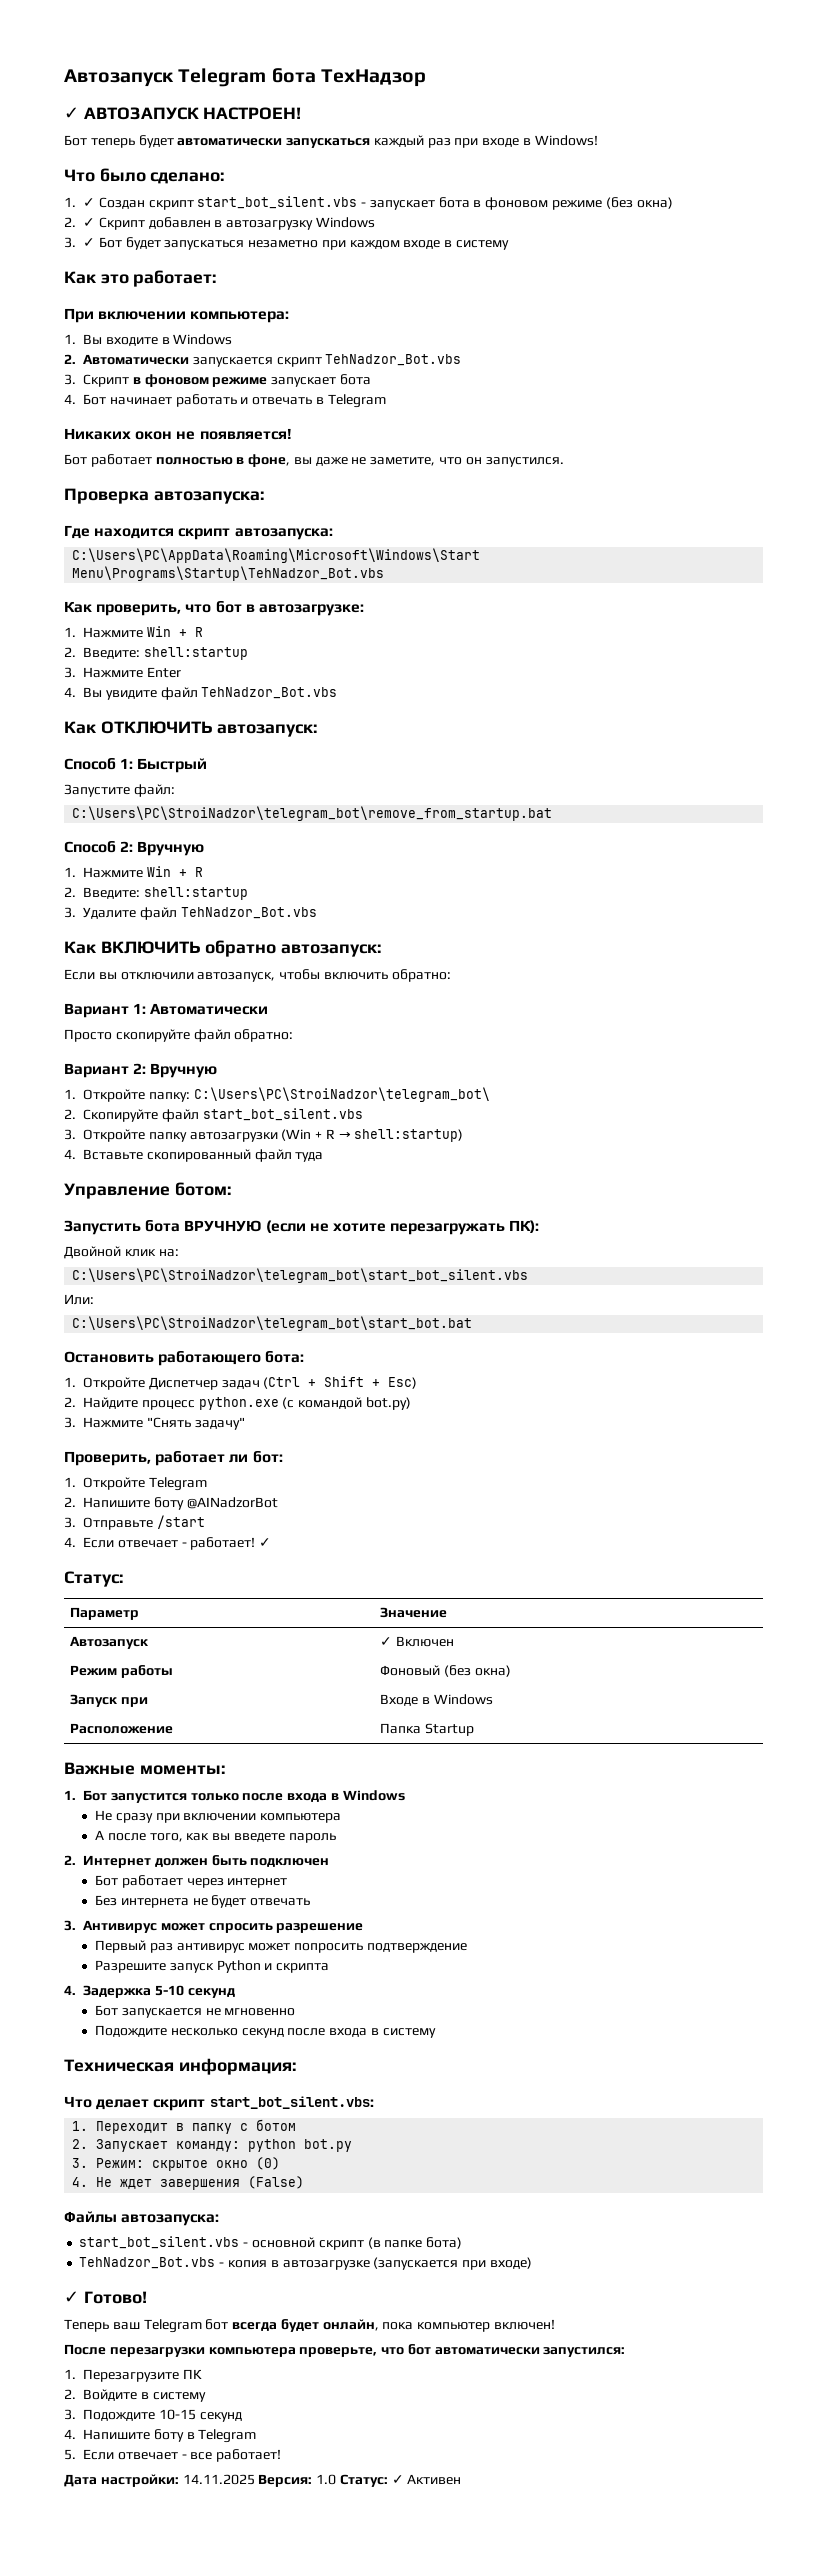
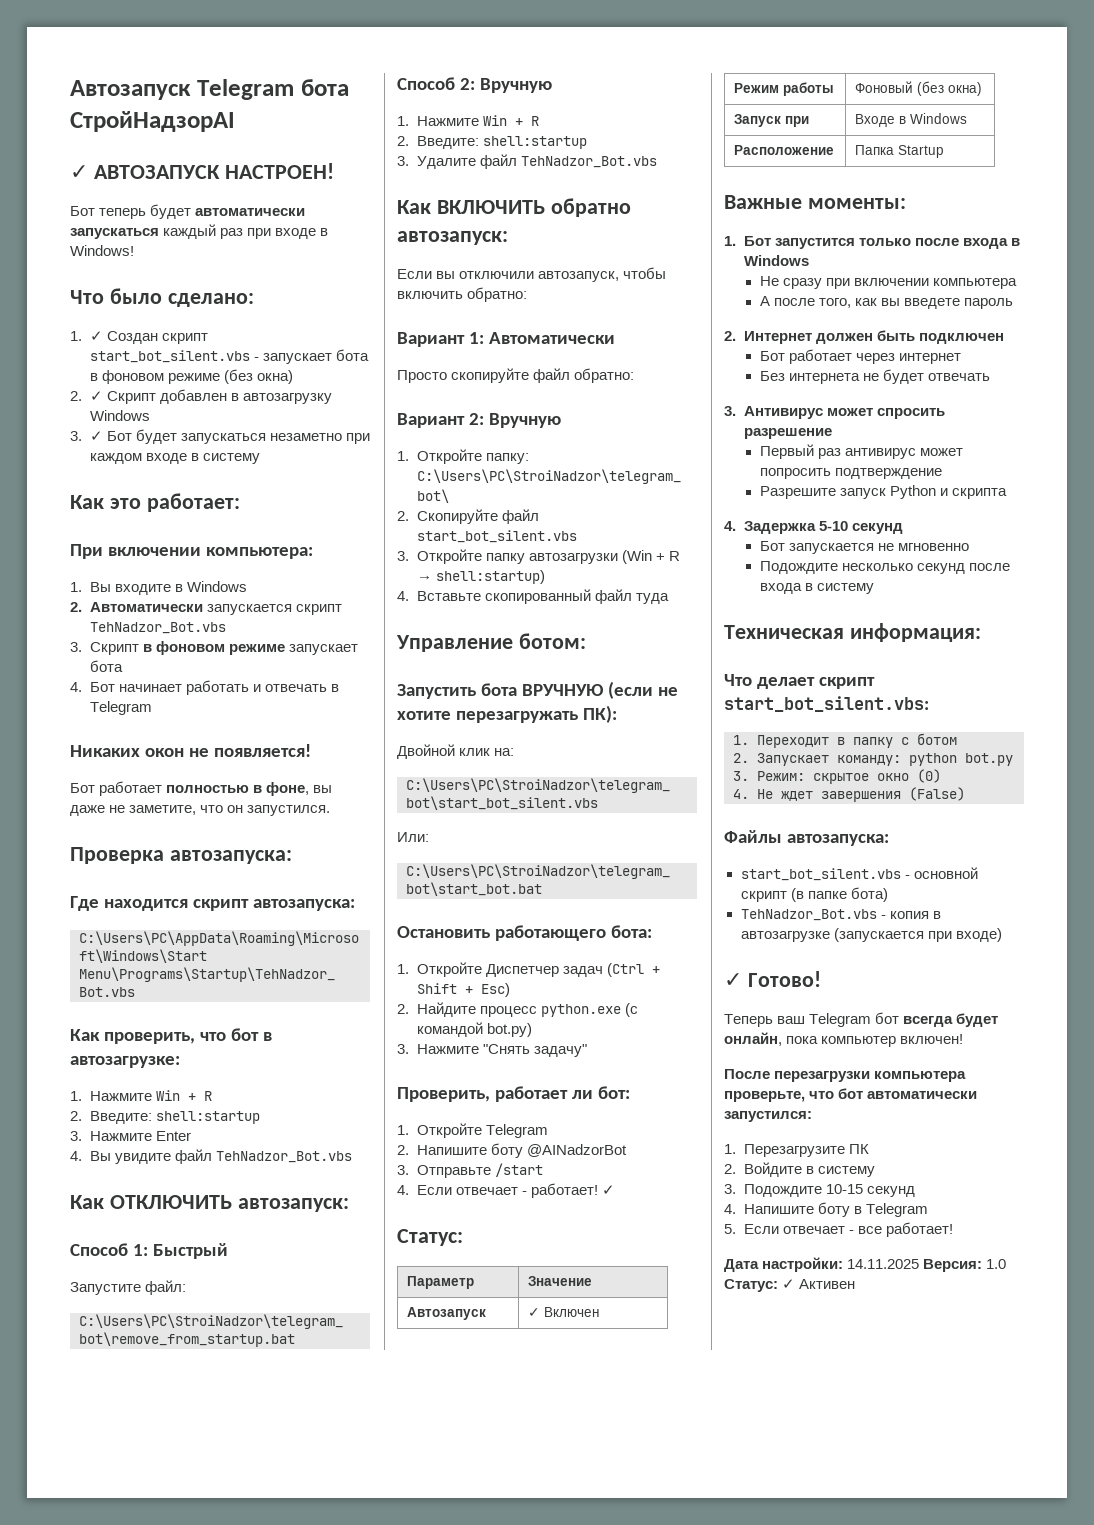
[320,69,426,87] ТехНадзор -> [70,111,235,132] СтройНадзорAI

